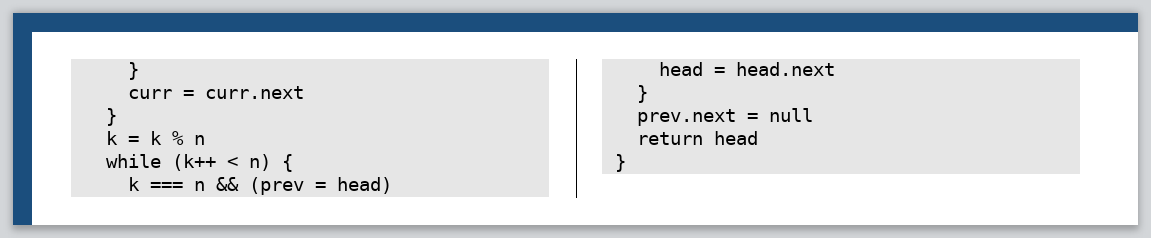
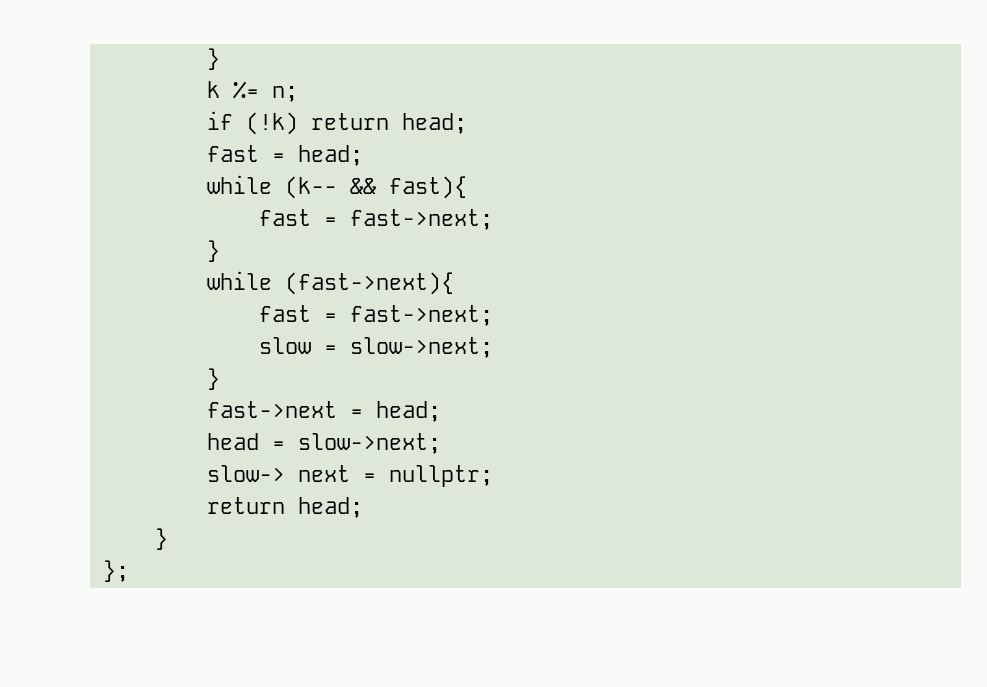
[127,62,139,80] [127,86,304,99] [105,108,117,126] [105,131,205,145] [105,154,293,172] [127,177,392,195] [658,62,835,76] [636,85,648,103] [636,108,813,126] [636,131,758,145] [614,154,626,172] } // curr = curr.next // } // k = k % n // while (k++ < n) { // k === n && (prev = head) // head = head.next // } // prev.next = null // return head // } -> [206,48,220,70] [206,81,298,102] [206,111,467,135] [206,145,363,166] [206,175,467,199] [258,209,493,230] [206,240,220,262] [206,271,454,295] [258,305,493,326] [258,337,493,358] [206,368,220,390] [206,401,441,422] [206,433,441,454] [206,465,493,487] [206,497,363,518] [154,528,168,550] [102,560,129,582] } // k %= n; // if (!k) return head; // fast = head; // while (k-- && fast){ // fast = fast->next; // } // while (fast->next){ // fast = fast->next; // slow = slow->next; // } // fast->next = head; // head = slow->next; // slow-> next = nullptr; // return head; // } // };

